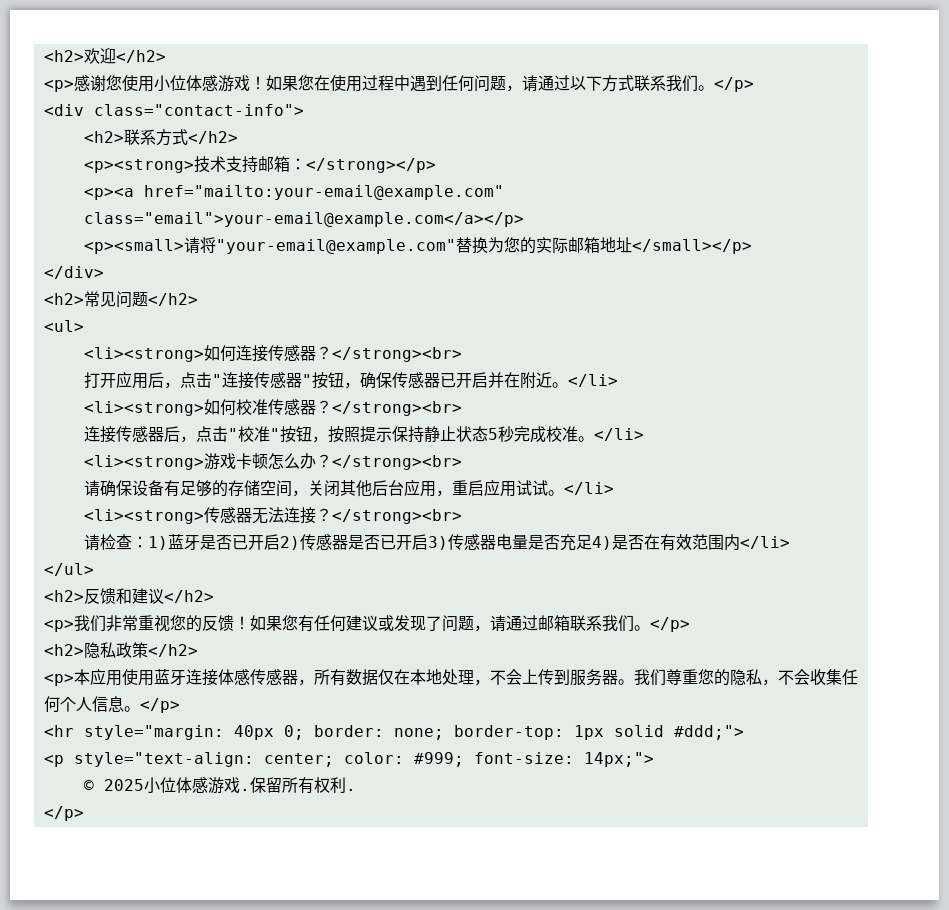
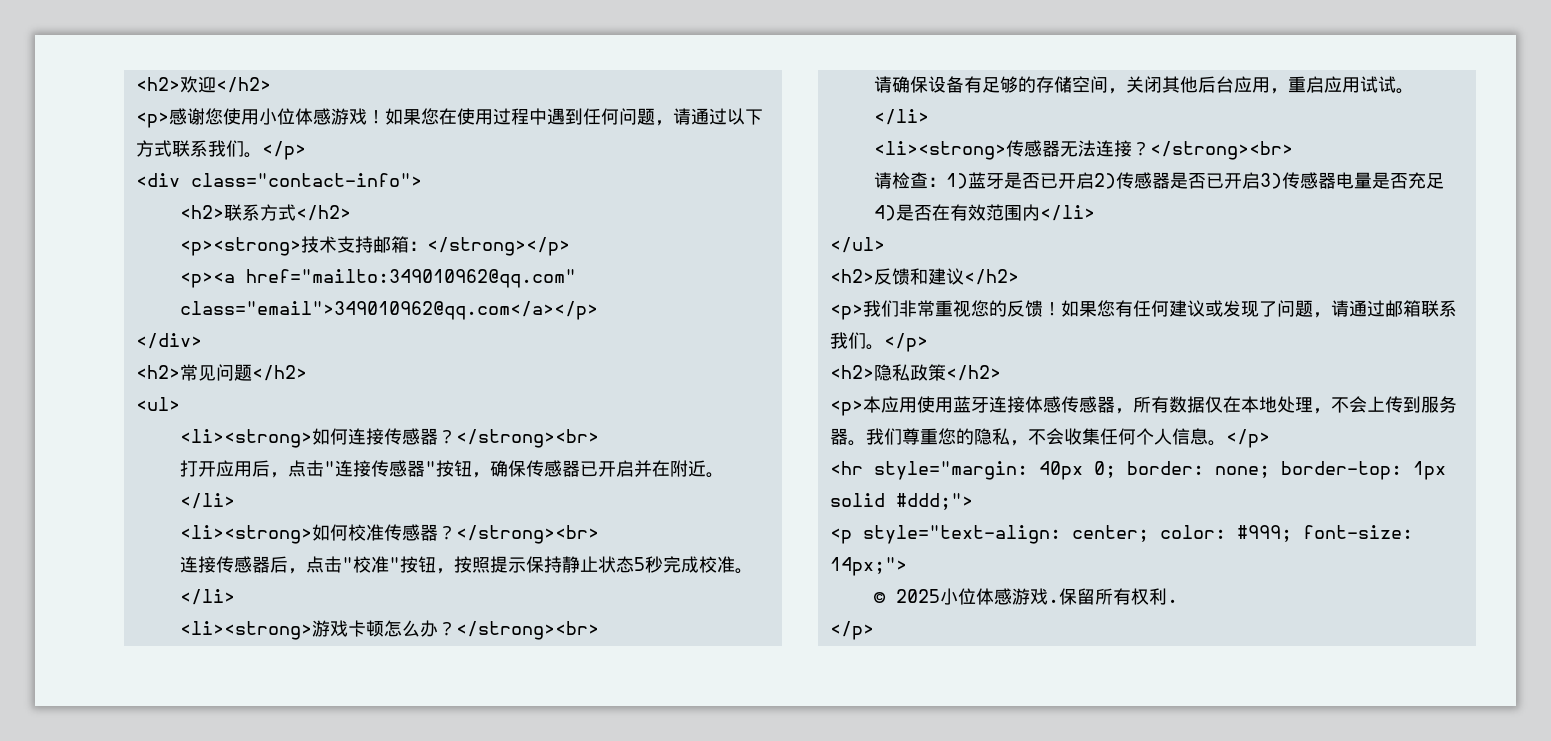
[143,185,504,200] [83,212,524,227] [83,237,752,254] href="mailto:your-email@example.com" class="email">your-email@example.com</a></p> // <p><small>请将"your-email@example.com"替换为您的实际邮箱地址</small></p> -> [246,269,576,288] [180,301,598,320] href="mailto:349010962@qq.com" class="email">349010962@qq.com</a></p>

